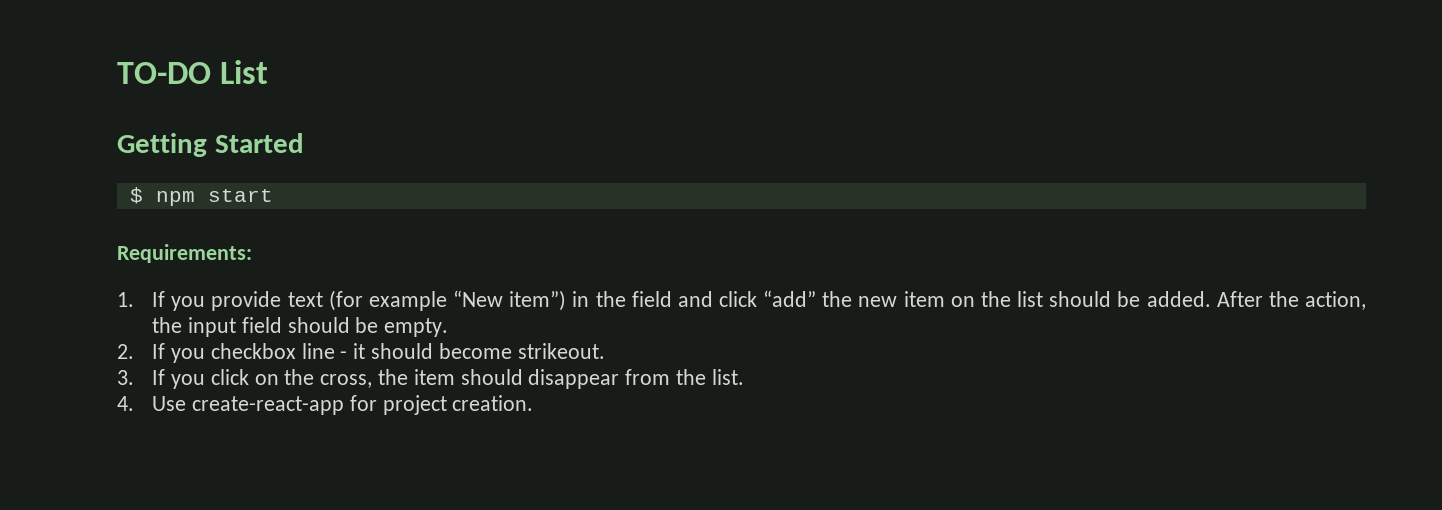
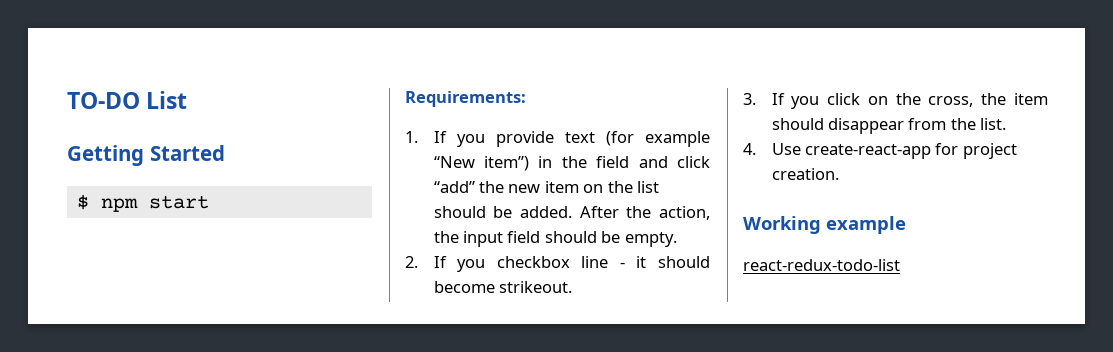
(534, 403) none -> [743,216,906,234] [743,259,900,271] // Working example // react-redux-todo-list

